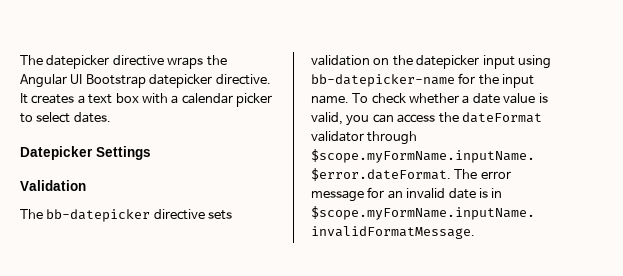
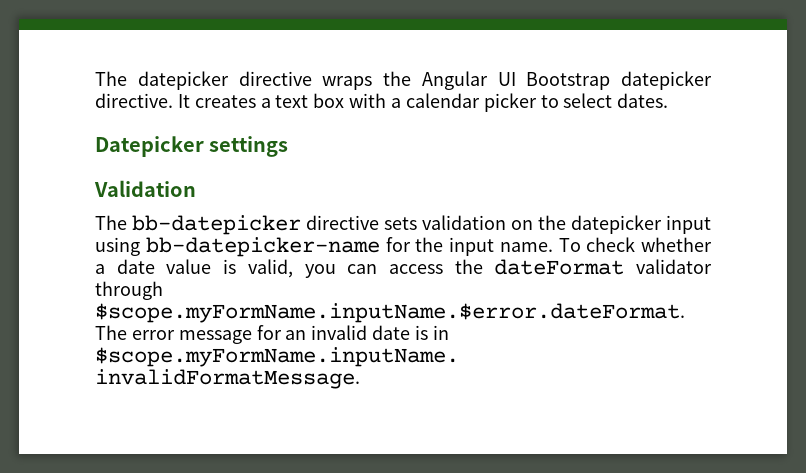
[96,146,151,160] Settings -> [209,136,289,157] settings

